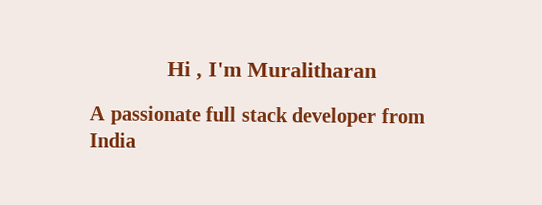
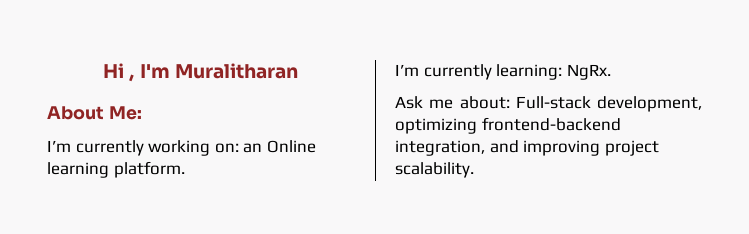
[89,105,425,128] [89,132,136,148] A passionate full stack developer from India -> [47,106,142,120] [47,140,316,156] [47,161,185,178] [395,64,611,80] [395,96,702,112] [395,117,621,134] [395,140,659,156] [395,162,474,178] About Me: // I’m currently working on: an Online learning platform. // I’m currently learning: NgRx. // Ask me about: Full-stack development, optimizing frontend-backend integration, and improving project scalability.

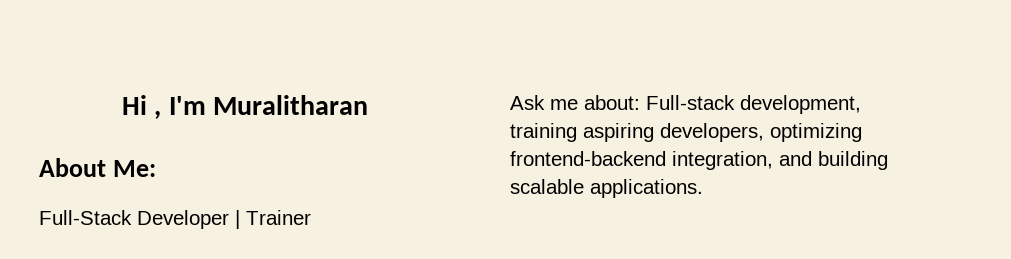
[47,140,316,156] [47,161,185,178] [395,64,611,80] I’m currently working on: an Online learning platform. // I’m currently learning: NgRx. -> [39,210,311,229] Full-Stack Developer | Trainer
(702, 104) none -> [510,123,764,142] training aspiring developers,
[523,140,659,156] [395,162,474,178] improving project scalability. -> [818,151,888,170] [510,179,703,198] building scalable applications.

